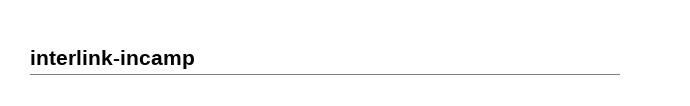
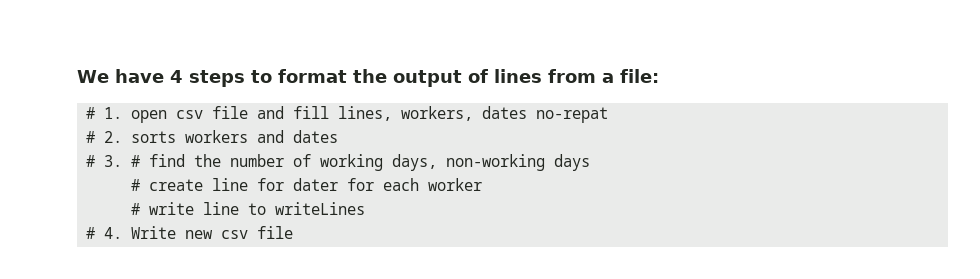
[30,50,195,69] interlink-incamp -> [77,69,659,87] [86,106,609,123] [86,130,339,143] [86,154,591,171] [131,178,483,191] [131,202,366,215] [86,226,294,239] We have 4 steps to format the output of lines from a file: // # 1. open csv file and fill lines, workers, dates no-repat // # 2. sorts workers and dates // # 3. # find the number of working days, non-working days // # create line for dater for each worker // # write line to writeLines // # 4. Write new csv file

